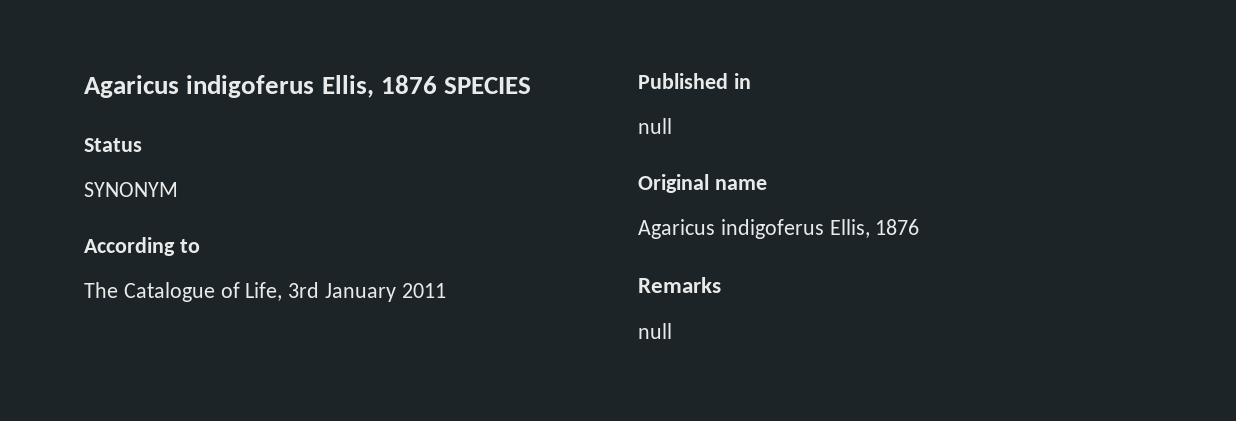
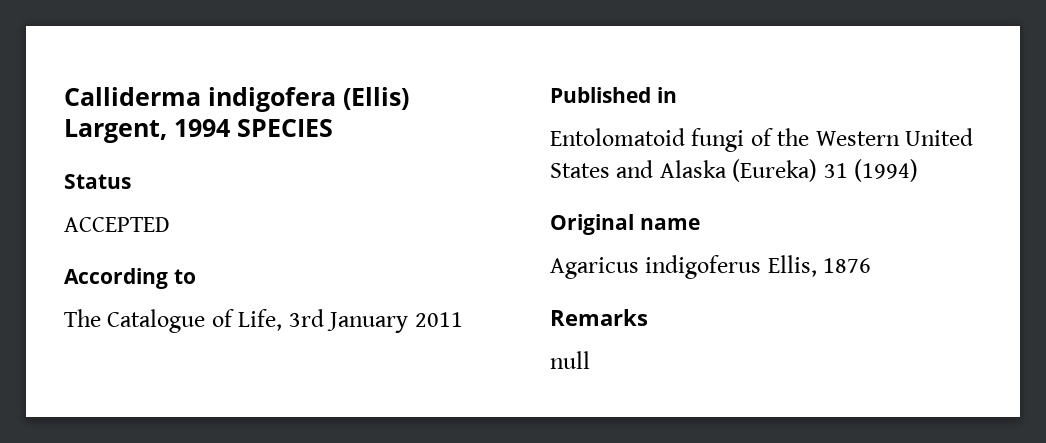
[84,75,437,98] Agaricus indigoferus Ellis, 1876 -> [64,87,409,112] [64,119,230,143] Calliderma indigofera (Ellis) Largent, 1994
[84,182,178,197] SYNONYM -> [64,217,170,232] ACCEPTED
[638,118,672,134] null -> [550,128,974,152] [550,159,919,182] Entolomatoid fungi of the Western United States and Alaska (Eureka) 31 (1994)

